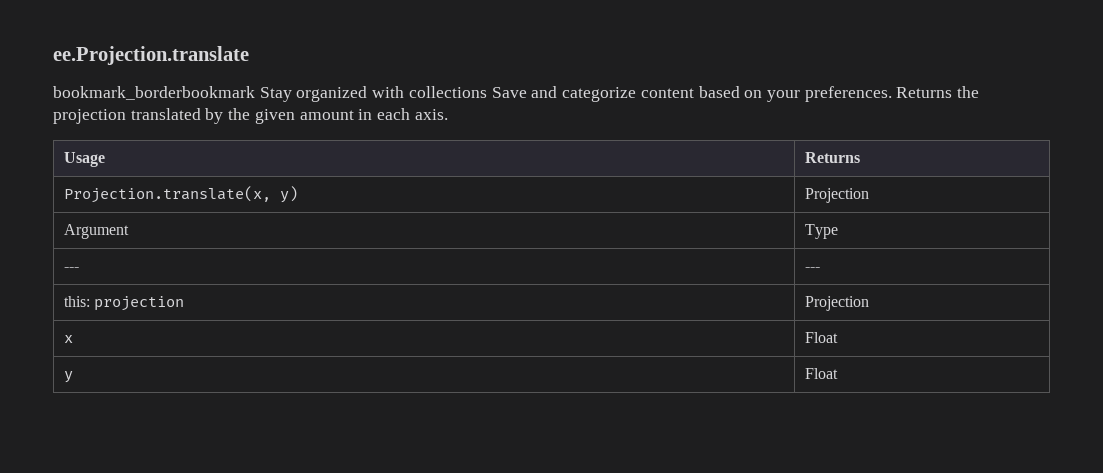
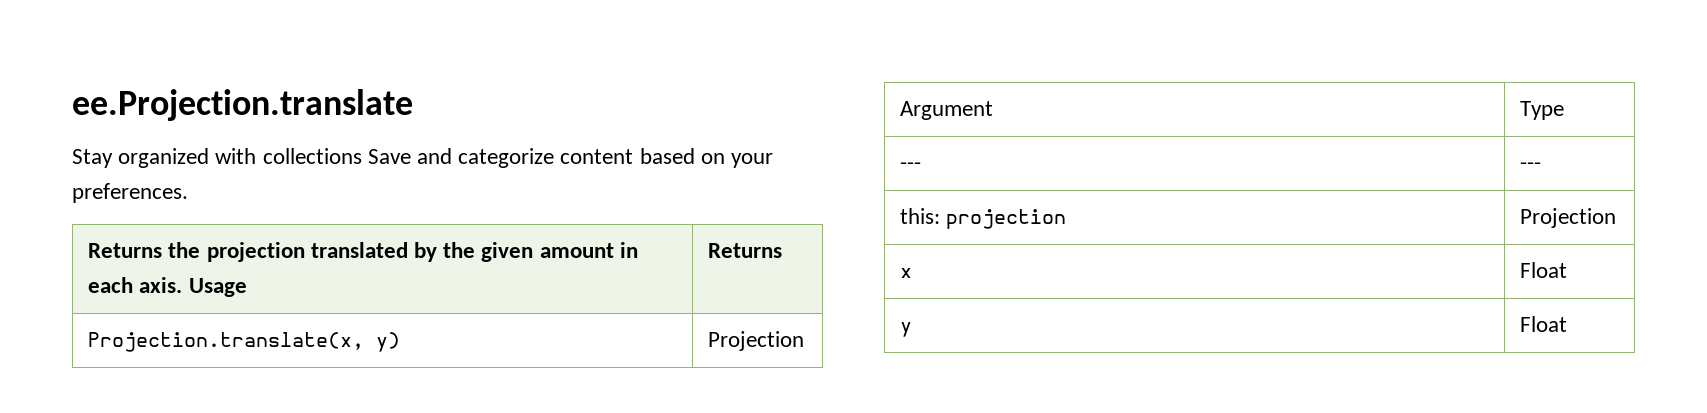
[53,86,255,100] bookmark_borderbookmark -> (413, 105) none
(892, 94) none -> (188, 193) //
(448, 114) // -> (183, 285) none

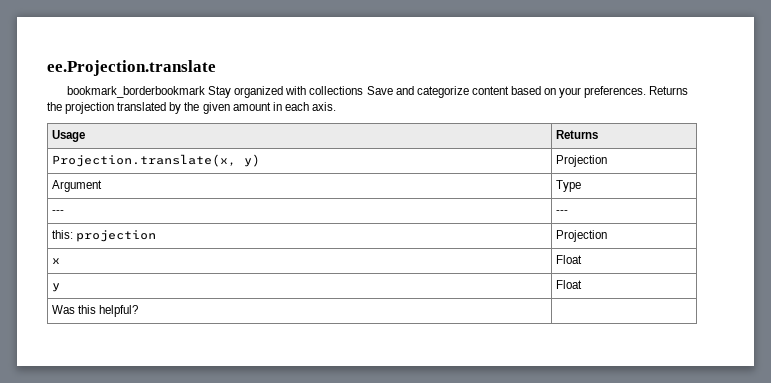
(413, 105) none -> [66,86,205,98] bookmark_borderbookmark
(188, 193) // -> (647, 92) none
(183, 285) none -> (336, 106) //
(1568, 324) none -> [51,305,138,317] // Was this helpful? |

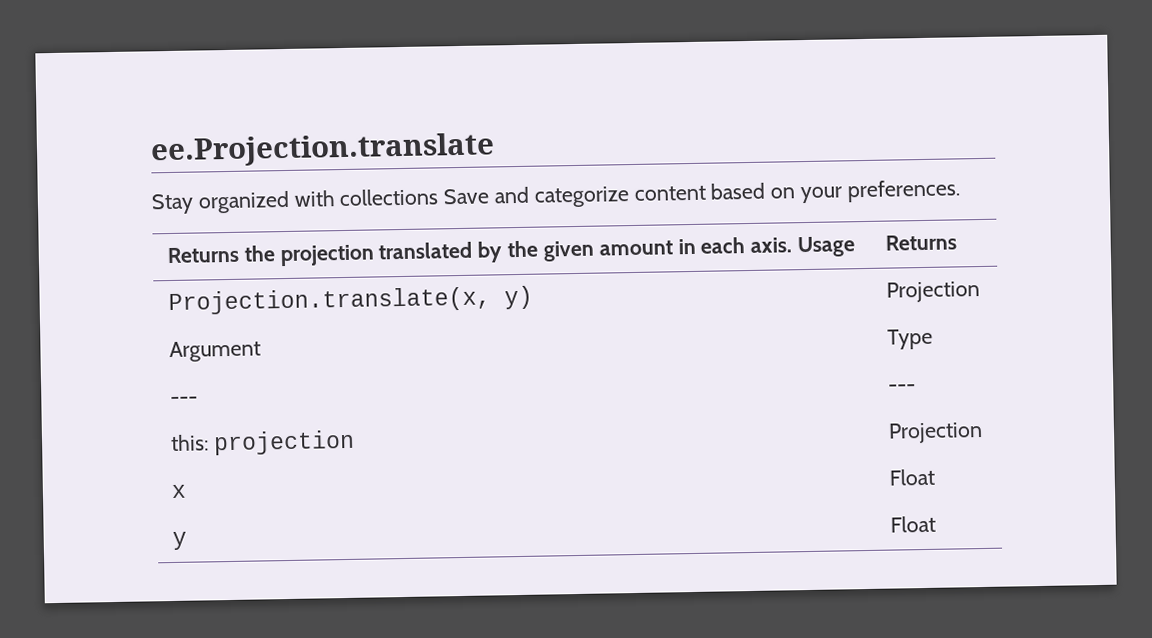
[66,86,205,98] bookmark_borderbookmark -> (495, 150) none
(647, 92) none -> (961, 191) //
(336, 106) // -> (793, 245) none
[51,305,138,317] // Was this helpful? | -> (937, 524) none

